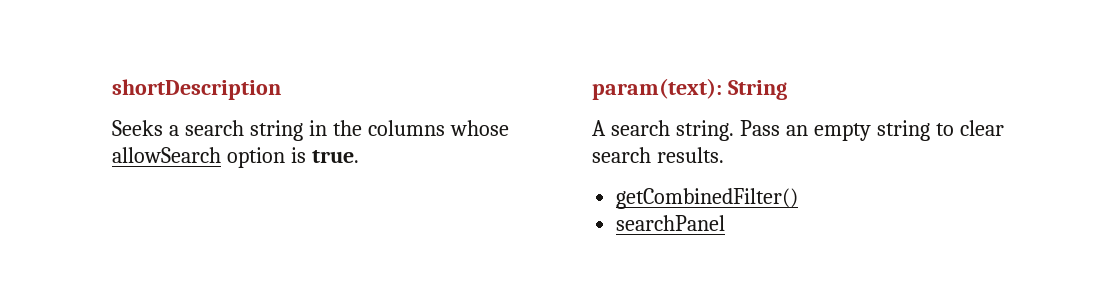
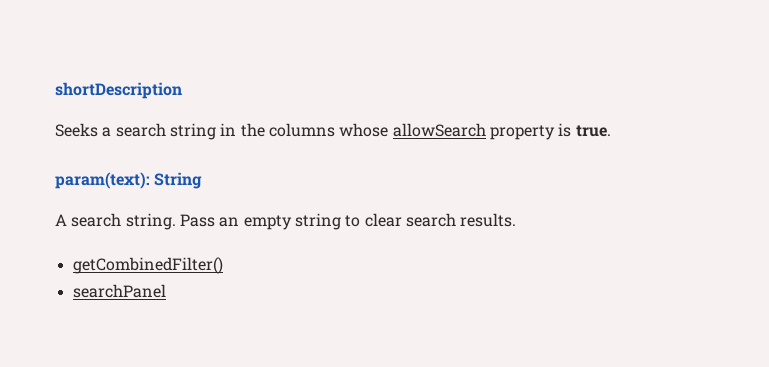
[226,147,285,168] option -> [489,125,555,140] property

